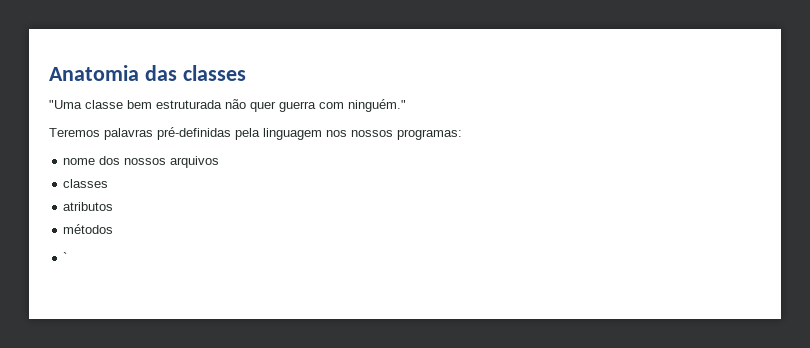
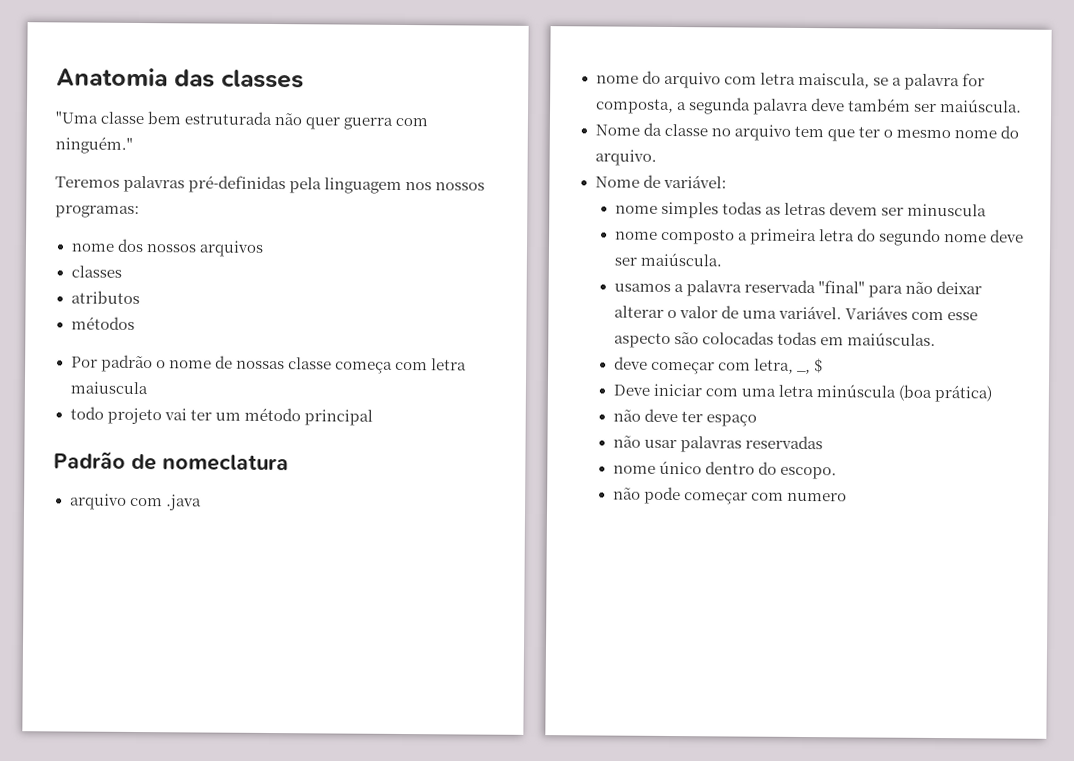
[63,252,68,262] ` -> [70,354,467,374] [69,381,148,395] [69,406,373,426] [53,451,289,472] [69,493,202,511] [595,70,985,91] [595,97,1022,116] [594,122,1020,142] [594,149,657,166] [594,174,727,189] [614,201,988,219] [614,228,1025,247] [613,252,722,267] [613,279,983,298] [613,305,979,321] [613,331,937,348] [613,356,824,375] [612,383,993,403] [612,408,757,427] [612,435,823,453] [612,460,837,480] [612,486,847,505] Por padrão o nome de nossas classe começa com letra maiuscula // todo projeto vai ter um método principal // Padrão de nomeclatura // arquivo com .java // nome do arquivo com letra maiscula, se a palavra for composta, a segunda palavra deve também ser maiúscula. // Nome da classe no arquivo tem que ter o mesmo nome do arquivo. // Nome de variável: // nome simples todas as letras devem ser minuscula // nome composto a primeira letra do segundo nome deve ser maiúscula. // usamos a palavra reservada "final" para não deixar alterar o valor de uma variável. Variáves com esse aspecto são colocadas todas em maiúsculas. // deve começar com letra, _, $ // Deve iniciar com uma letra minúscula (boa prática) // não deve ter espaço // não usar palavras reservadas // nome único dentro do escopo. // não pode começar com numero

